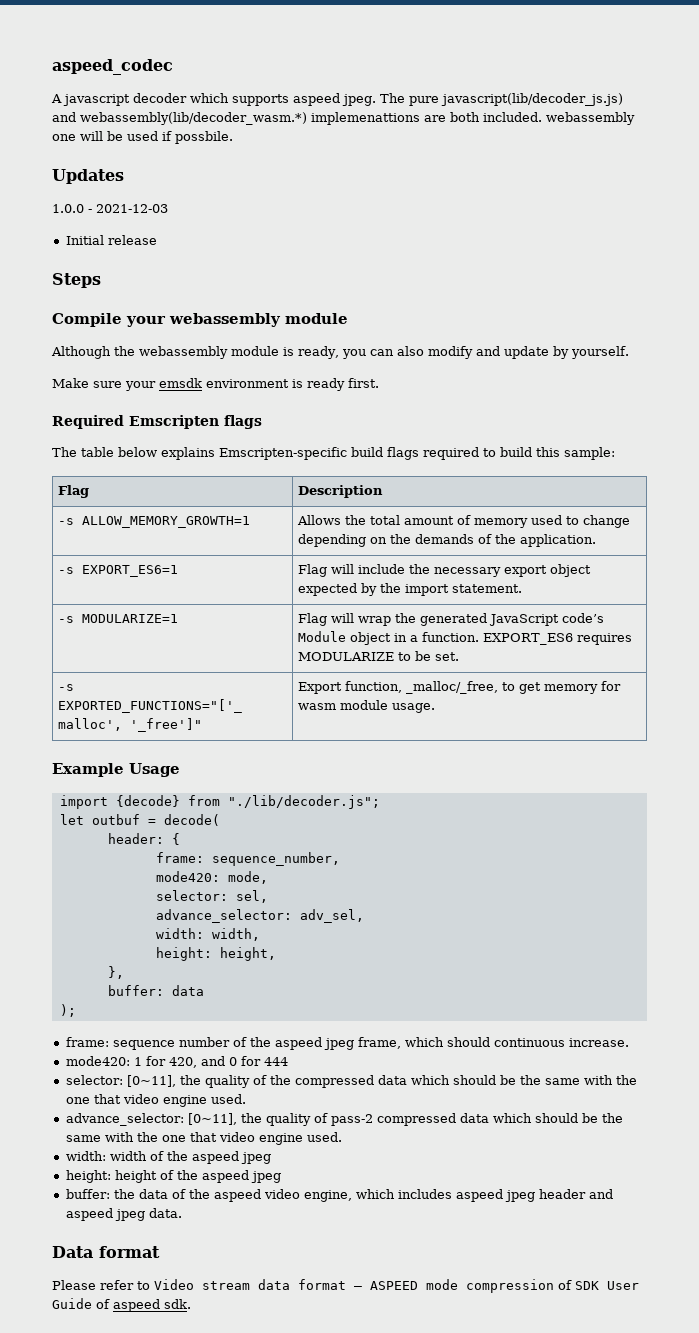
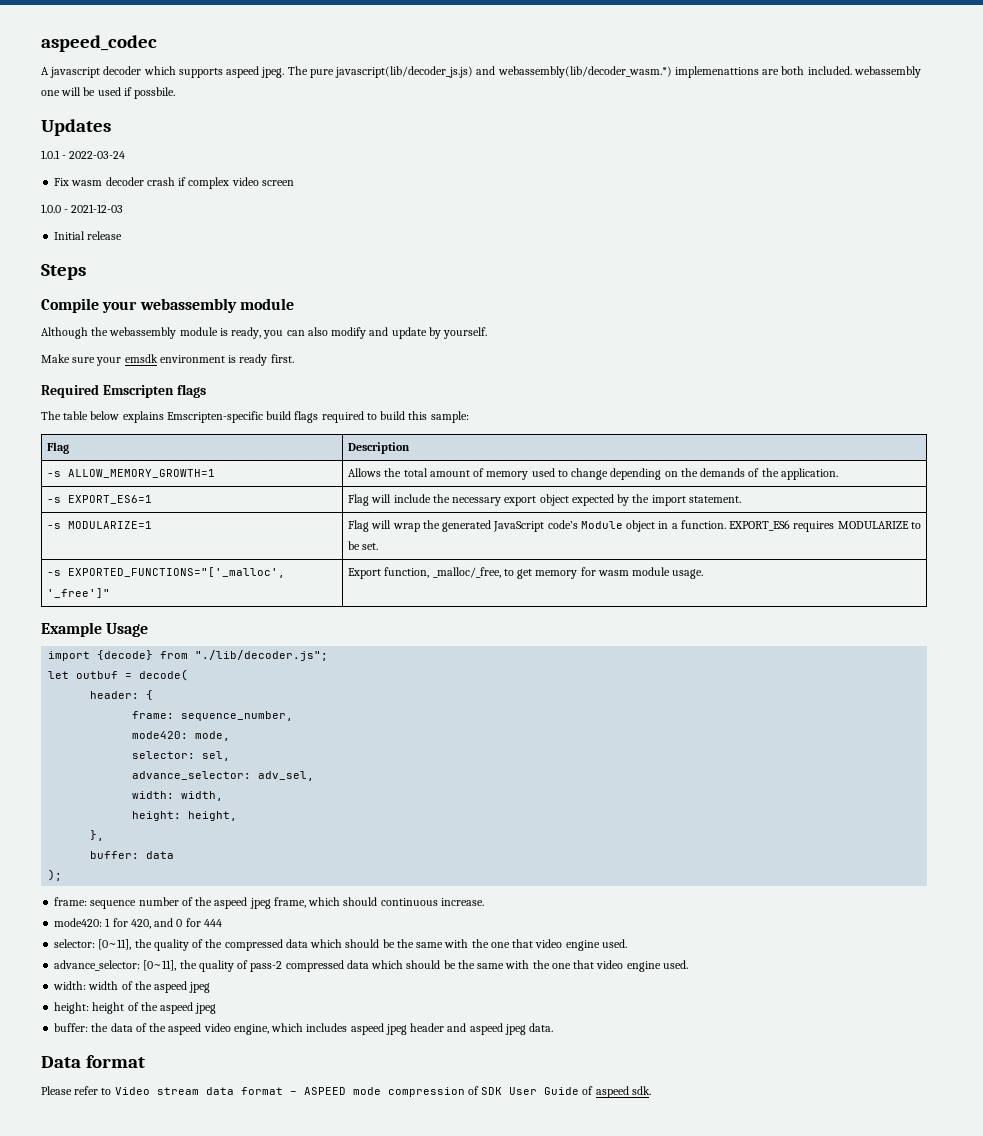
(124, 176) none -> [41,150,126,159] [54,177,294,189] // 1.0.1 - 2022-03-24 // Fix wasm decoder crash if complex video screen

